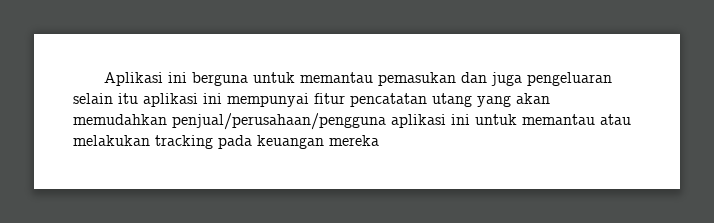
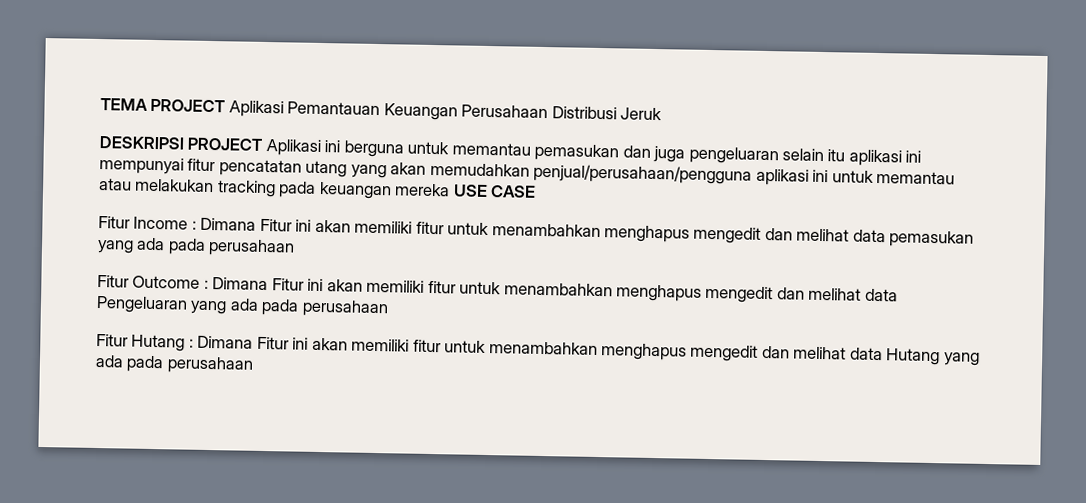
(104, 79) none -> [100,98,663,121] [99,136,263,151] TEMA PROJECT Aplikasi Pemantauan Keuangan Perusahaan Distribusi Jeruk // DESKRIPSI PROJECT
(379, 140) none -> [452,184,537,198] [98,216,975,248] [97,237,296,257] [97,274,898,304] [96,295,389,318] [96,333,980,366] [95,354,254,374] USE CASE // Fitur Income : Dimana Fitur ini akan memiliki fitur untuk menambahkan menghapus mengedit dan melihat data pemasukan yang ada pada perusahaan // Fitur Outcome : Dimana Fitur ini akan memiliki fitur untuk menambahkan menghapus mengedit dan melihat data Pengeluaran yang ada pada perusahaan // Fitur Hutang : Dimana Fitur ini akan memiliki fitur untuk menambahkan menghapus mengedit dan melihat data Hutang yang ada pada perusahaan

